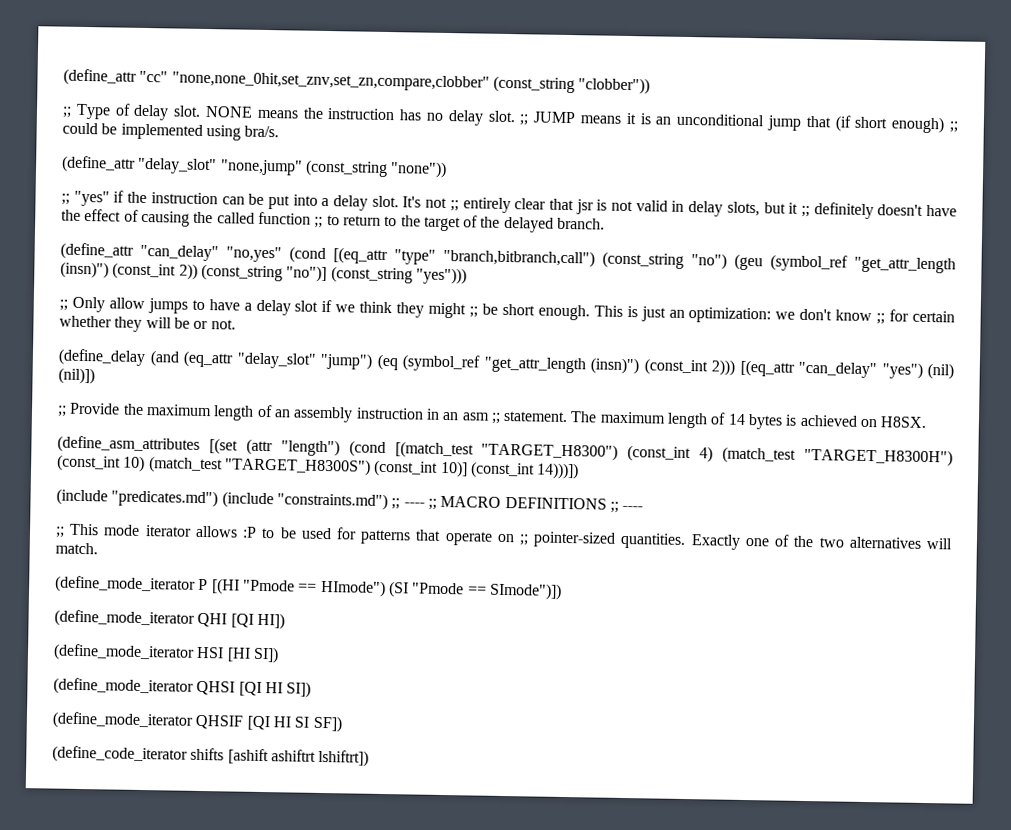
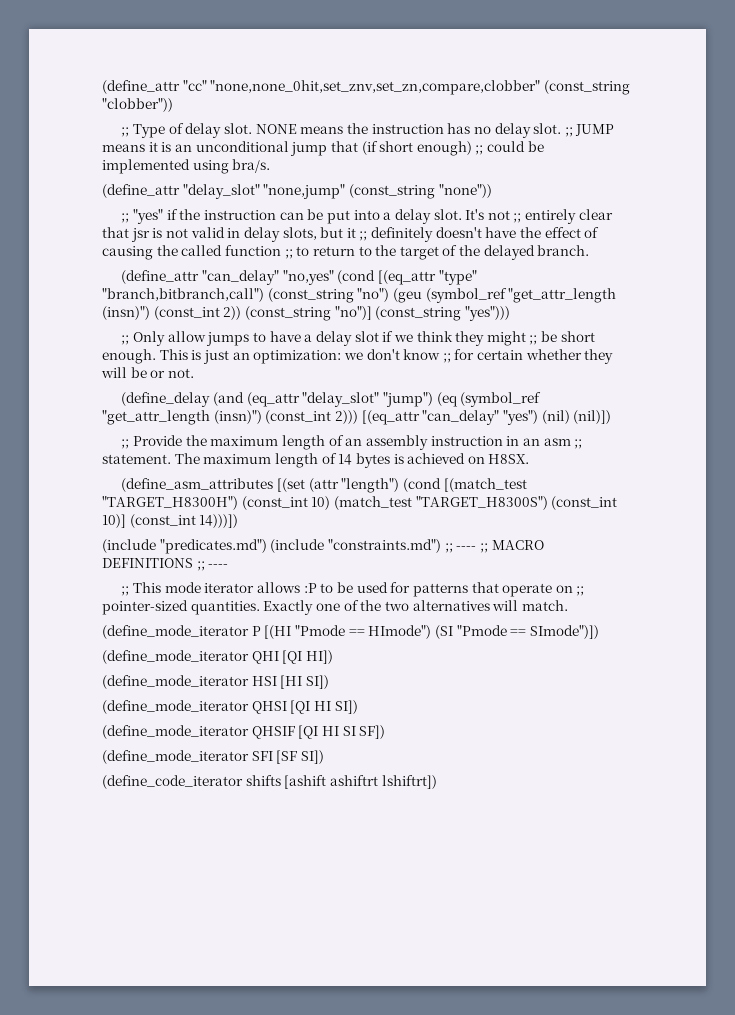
[481,442,797,464] "TARGET_H8300") (const_int 4) (match_test -> (527, 485) none
(342, 724) none -> [102,750,324,764] // (define_mode_iterator SFI [SF SI])

